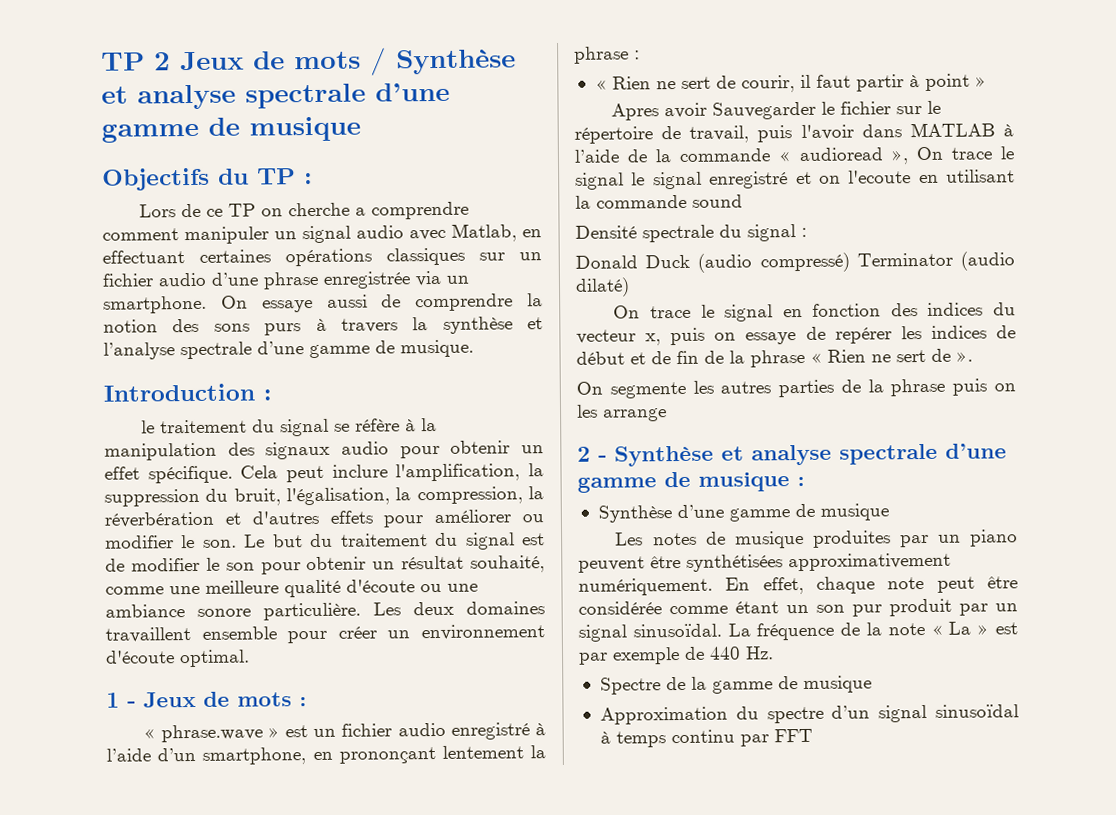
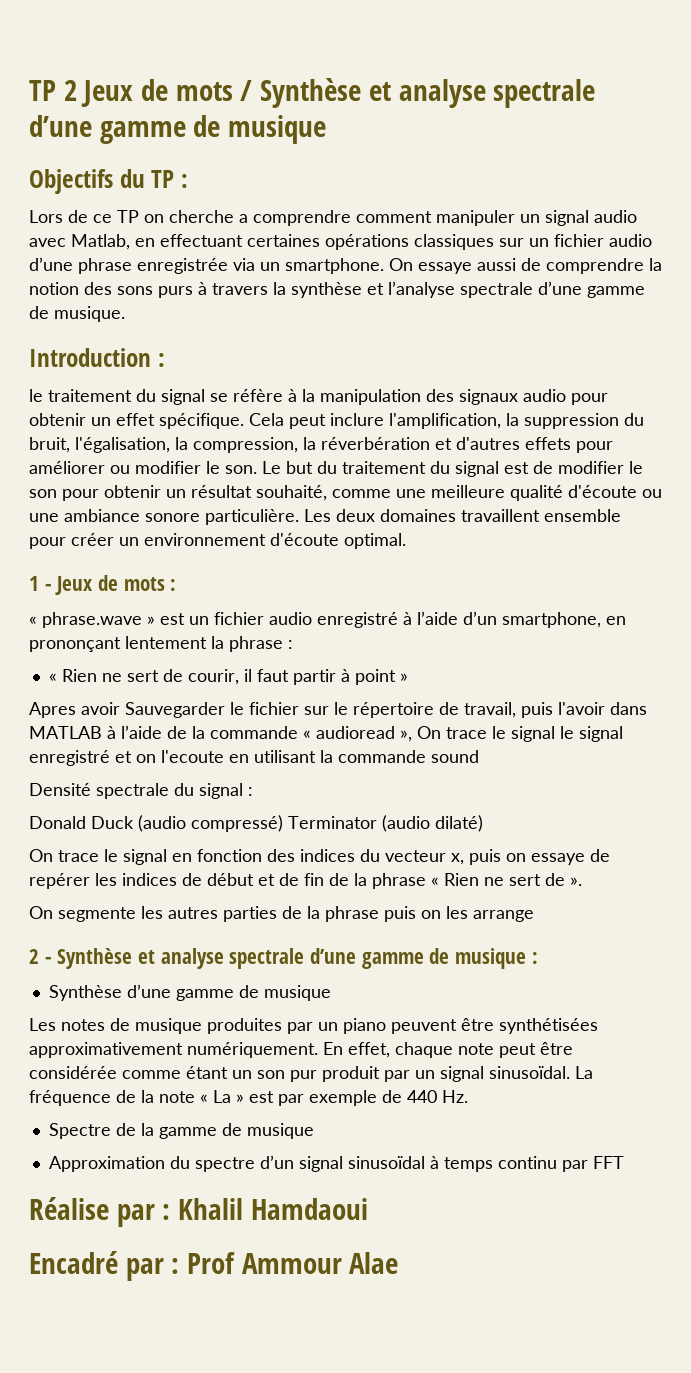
(813, 735) none -> [29,1197,368,1227] [29,1251,399,1281] // Réalise par : Khalil Hamdaoui // Encadré par : Prof Ammour Alae

